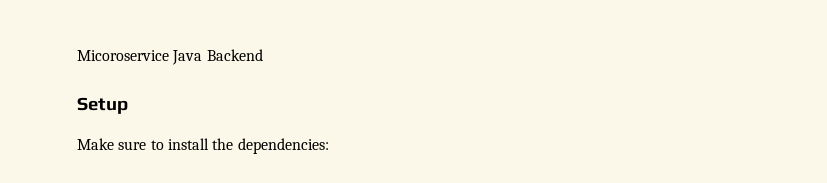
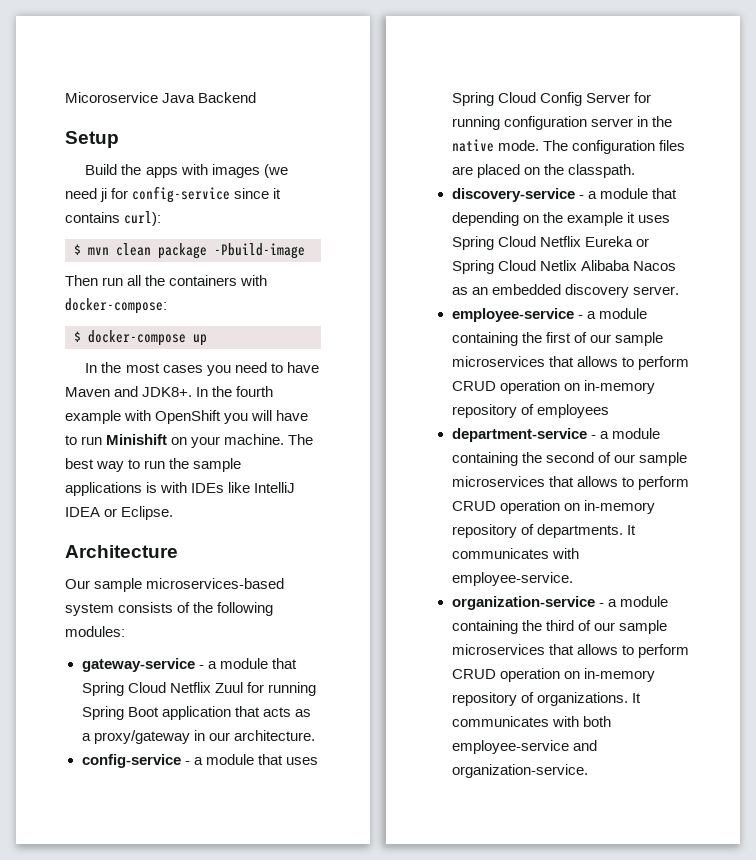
[77,138,329,154] Make sure to install the dependencies: -> [85,164,288,178] [65,186,282,203] [65,211,162,226] [74,243,305,259] [65,275,268,286] [65,298,167,314] [74,330,207,346] [85,362,319,376] [65,386,274,397] [65,410,309,424] [65,434,314,448] [65,458,242,472] [65,482,296,496] [65,506,174,520] [65,545,178,558] [65,578,285,592] [65,602,274,616] [65,626,125,637] [81,658,297,672] [81,682,316,696] [81,706,311,720] [81,730,315,744] [81,754,318,768] [451,92,651,106] [451,116,672,130] [451,139,685,154] [451,164,635,178] [451,188,677,202] [451,212,670,226] [451,236,649,250] [451,260,676,274] [451,284,679,298] [451,308,647,322] [451,332,663,346] [451,356,689,370] [451,380,655,394] [451,404,609,418] [451,428,660,442] [451,452,687,466] [451,476,689,490] [451,500,655,514] [451,524,636,538] [451,548,579,559] [451,572,573,586] [451,596,668,610] [451,620,667,634] [451,644,689,658] [451,668,655,682] [451,692,641,706] [451,716,611,727] [451,740,597,754] [451,764,588,778] Build the apps with images (we need ji for config-service since it contains curl): // $ mvn clean package -Pbuild-image // Then run all the containers with docker-compose: // $ docker-compose up // In the most cases you need to have Maven and JDK8+. In the fourth example with OpenShift you will have to run Minishift on your machine. The best way to run the sample applications is with IDEs like IntelliJ IDEA or Eclipse. // Architecture // Our sample microservices-based system consists of the following modules: // gateway-service - a module that Spring Cloud Netflix Zuul for running Spring Boot application that acts as a proxy/gateway in our architecture. // config-service - a module that uses Spring Cloud Config Server for running configuration server in the native mode. The configuration files are placed on the classpath. // discovery-service - a module that depending on the example it uses Spring Cloud Netflix Eureka or Spring Cloud Netlix Alibaba Nacos as an embedded discovery server. // employee-service - a module containing the first of our sample microservices that allows to perform CRUD operation on in-memory repository of employees // department-service - a module containing the second of our sample microservices that allows to perform CRUD operation on in-memory repository of departments. It communicates with employee-service. // organization-service - a module containing the third of our sample microservices that allows to perform CRUD operation on in-memory repository of organizations. It communicates with both employee-service and organization-service.

